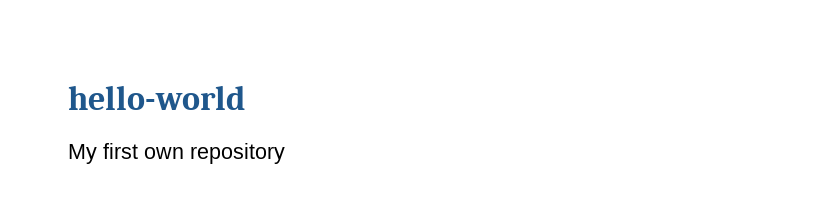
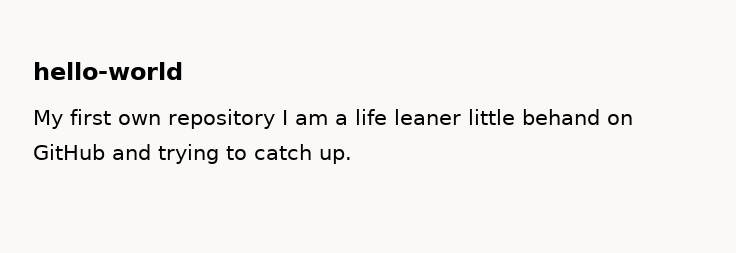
(285, 153) none -> [282,109,633,125] [33,144,352,164] I am a life leaner little behand on GitHub and trying to catch up.

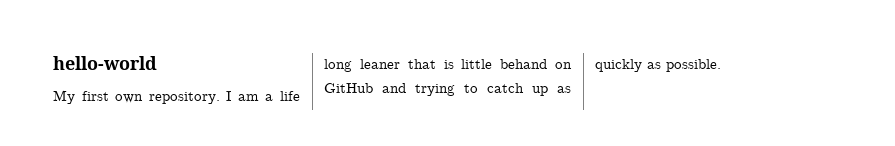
[168,109,275,129] repository -> [148,92,220,104] repository.
[394,109,461,125] leaner -> [324,59,454,72] long leaner that is
[319,149,352,164] up. -> [532,86,571,96] [595,59,721,72] up as quickly as possible.

